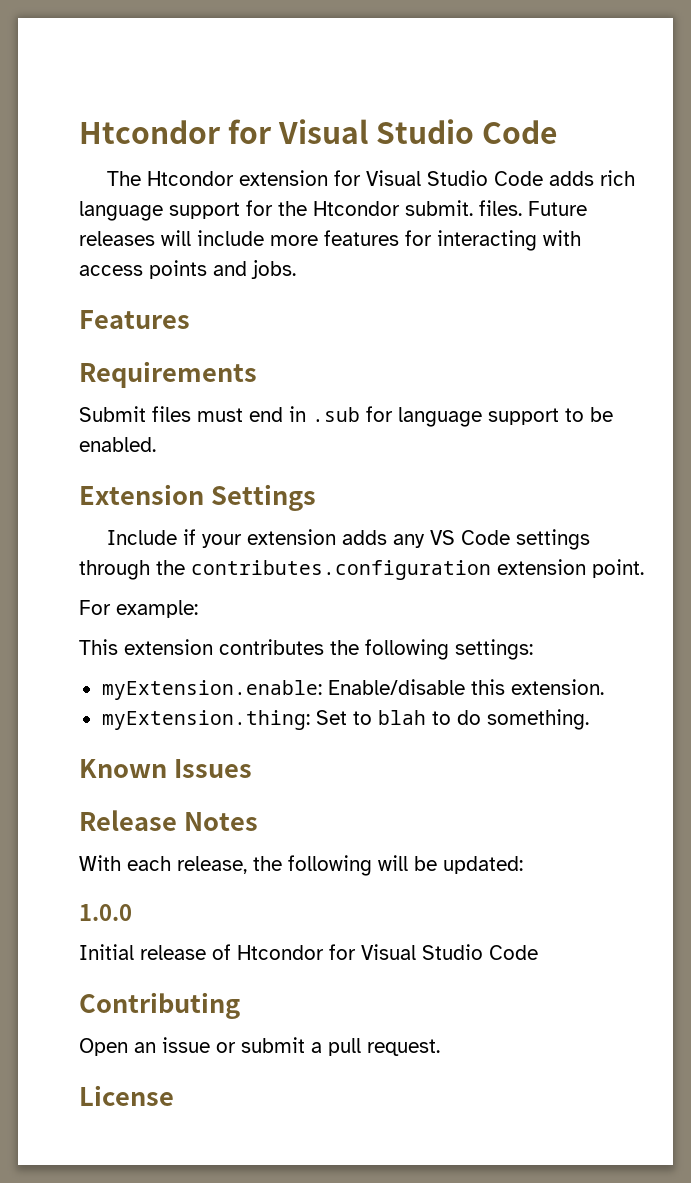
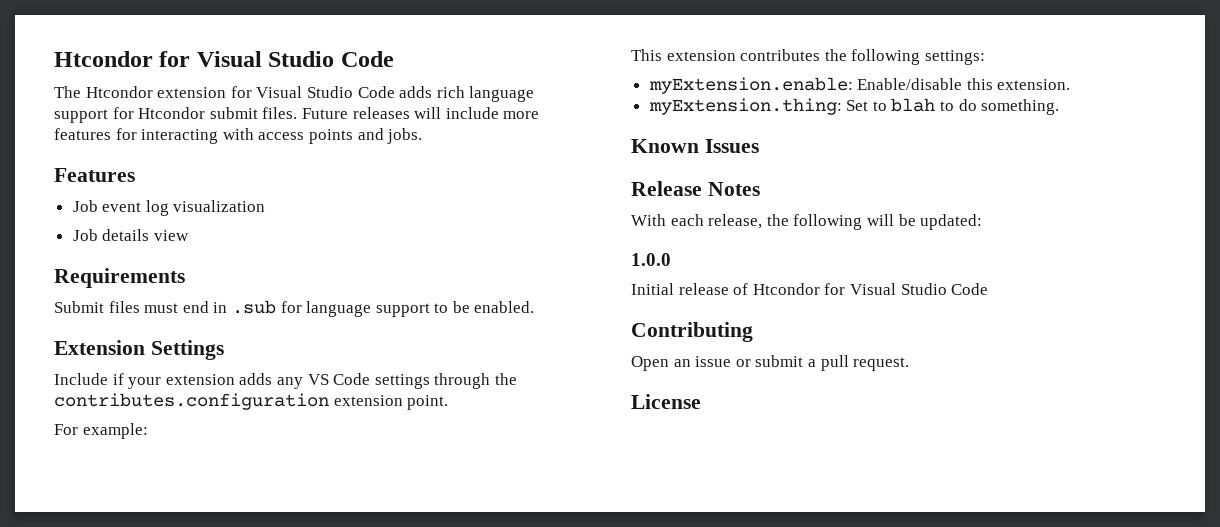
[278,200,473,216] the Htcondor submit. -> [138,107,258,119] Htcondor submit
(190, 319) none -> [72,200,266,216] [72,229,189,241] // Job event log visualization // Job details view

